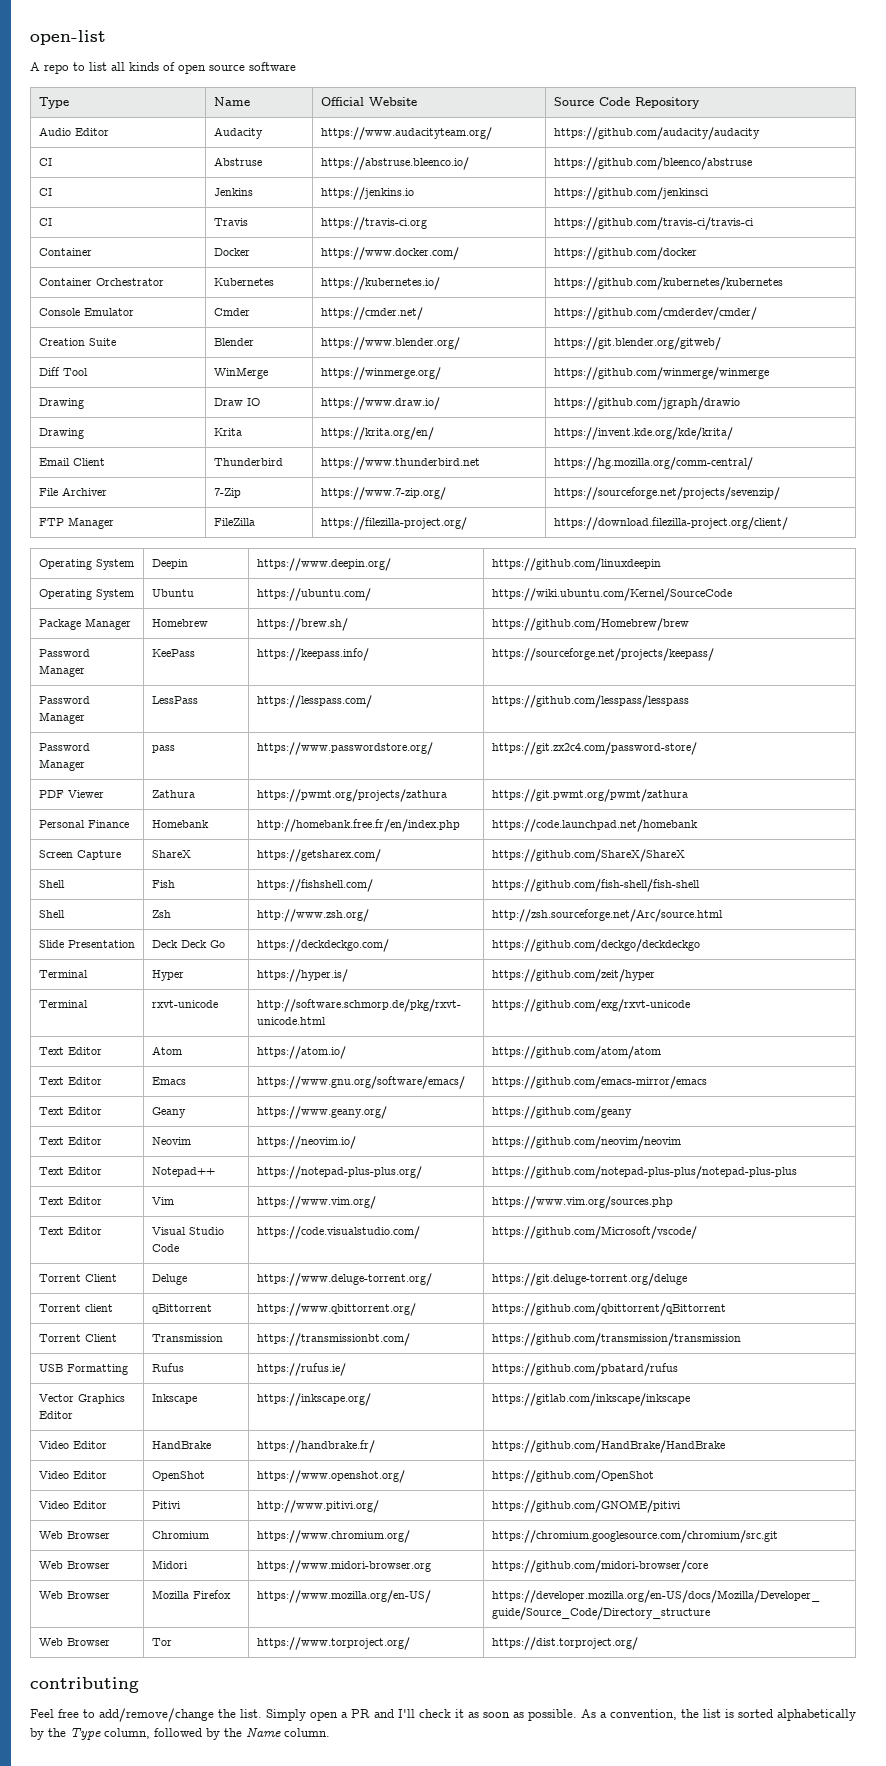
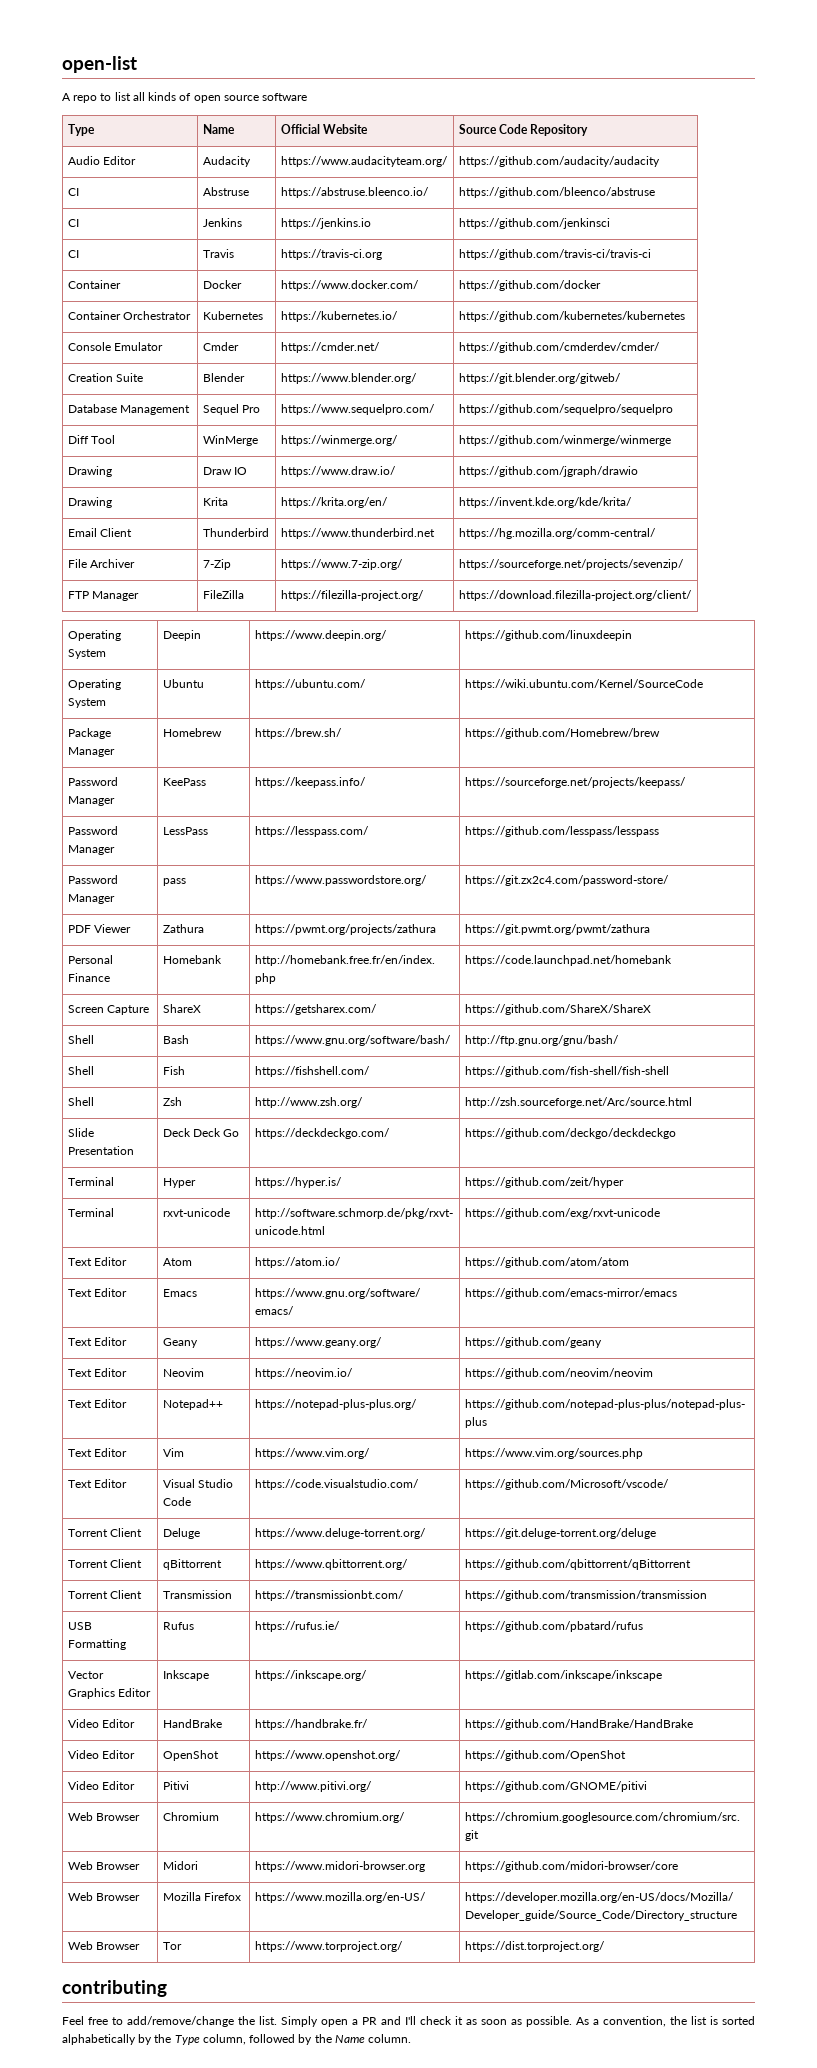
(721, 343) none -> [67,404,190,415] [202,404,260,415] [280,404,435,415] [458,404,673,415] // Database Management | Sequel Pro | https://www.sequelpro.com/ | https://github.com/sequelpro/sequelpro
(685, 855) none -> [67,1035,94,1044] [162,1035,189,1044] [254,1035,451,1046] [464,1035,619,1046] // Shell | Bash | https://www.gnu.org/software/bash/ | http://ftp.gnu.org/gnu/bash/
[84,1304,113,1312] client -> [109,1559,142,1568] Client

